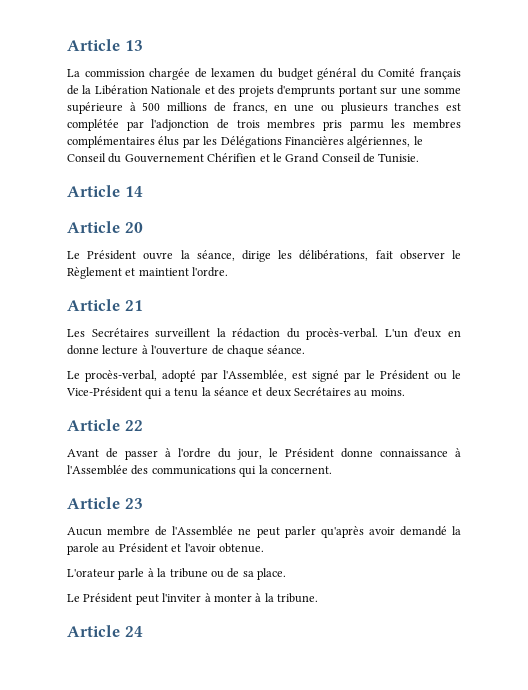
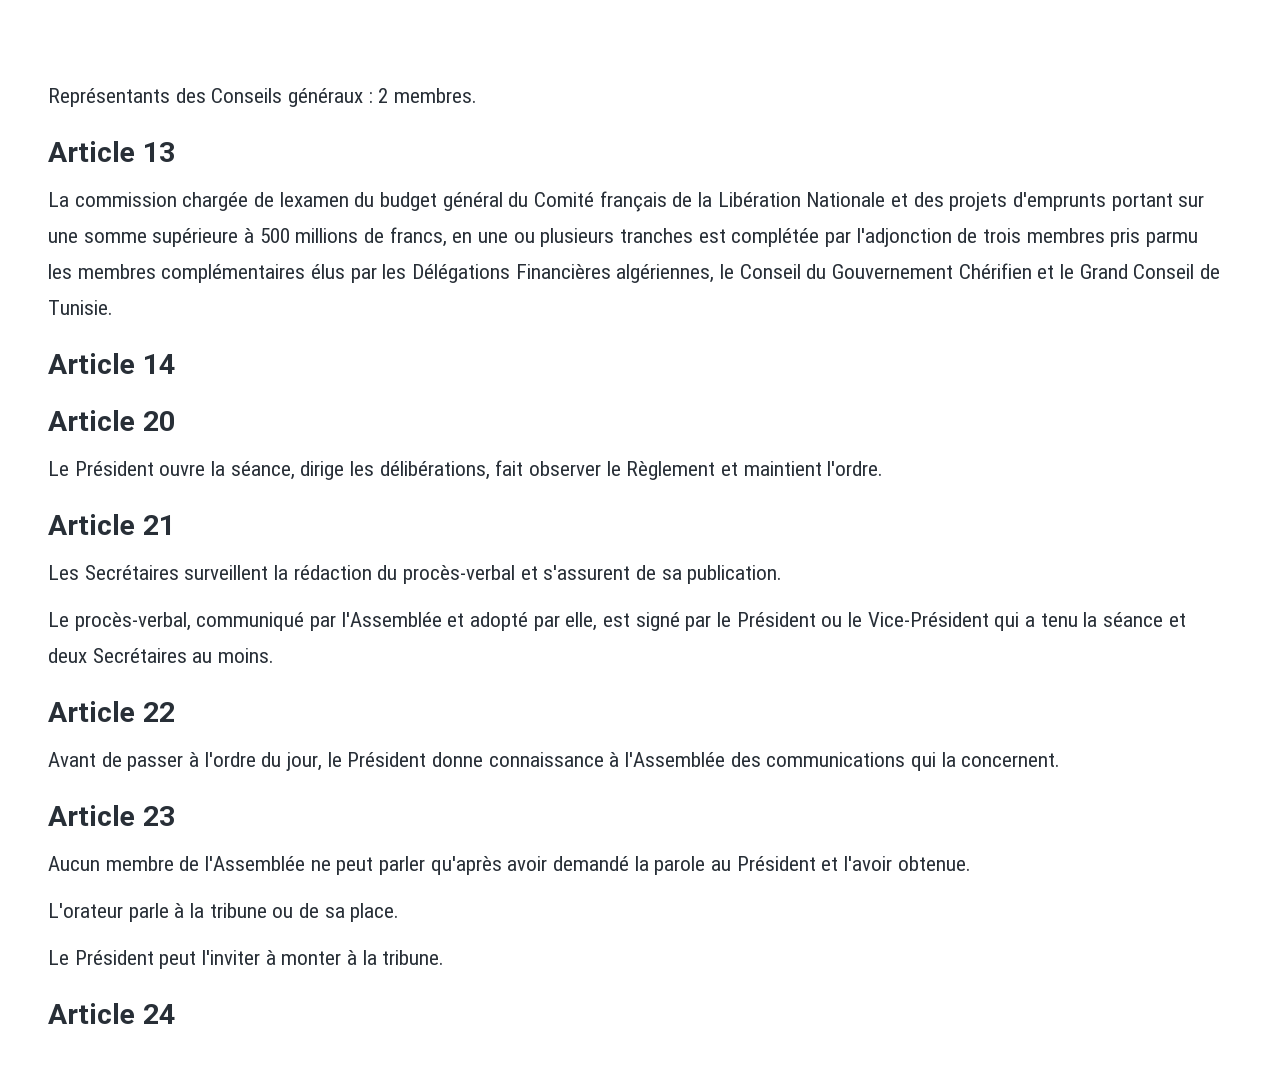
(67, 45) none -> [48,88,478,107] Représentants des Conseils généraux : 2 membres. //
[306,328,461,340] [67,345,306,357] [67,370,157,382] procès-verbal. L'un d'eux en donne lecture à l'ouverture de chaque séance. // Le procès-verbal, -> [403,565,783,584] [48,612,465,631] procès-verbal et s'assurent de sa publication. // Le procès-verbal, communiqué par l'Assemblée et
[223,370,287,381] l'Assemblée, -> [565,612,598,631] elle,

